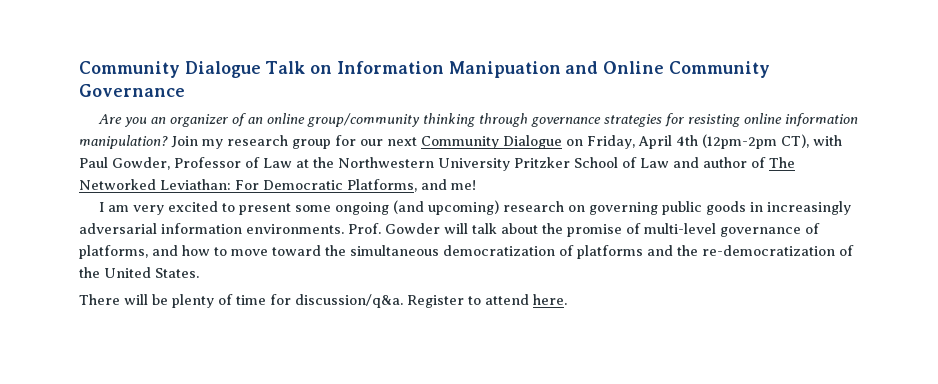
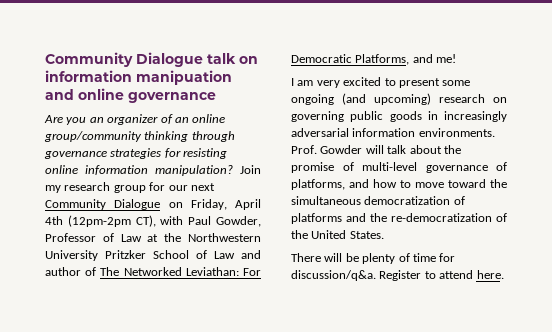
[79,61,770,78] [79,84,185,97] Community Dialogue Talk on Information Manipuation and Online Community Governance -> [45,52,258,67] [45,70,232,85] [45,88,216,103] Community Dialogue talk on information manipuation and online governance

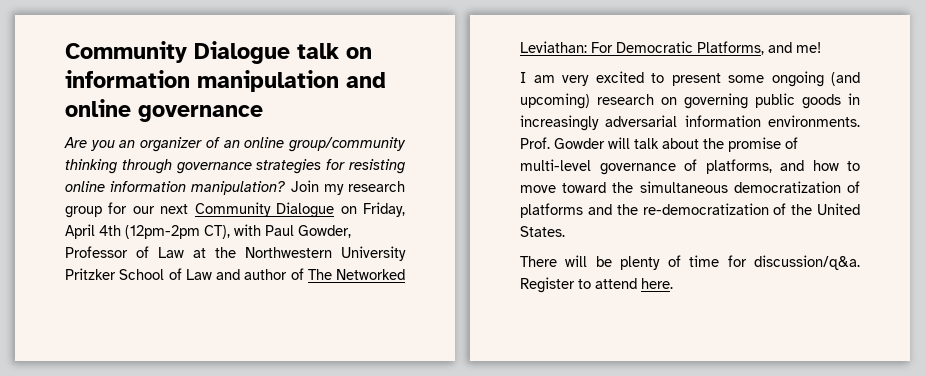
[136,70,232,85] manipuation -> [197,70,339,92] manipulation

